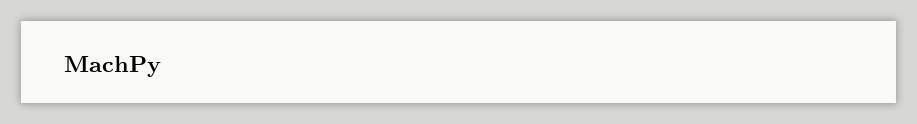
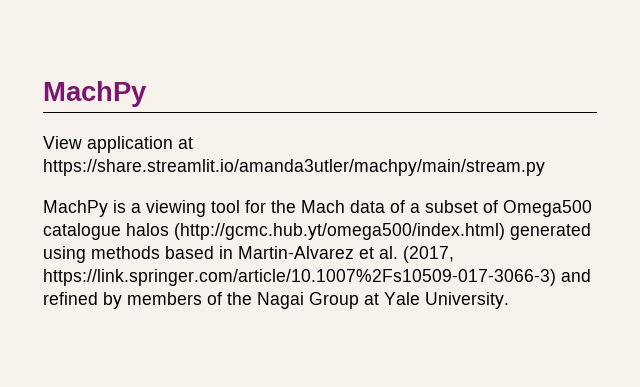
[64,56,161,77] MachPy -> [43,81,147,107] [43,136,193,153] [43,159,545,176] [43,200,592,217] [43,223,591,240] [43,246,454,263] [43,269,591,286] [43,292,509,309] MachPy // View application at https://share.streamlit.io/amanda3utler/machpy/main/stream.py // MachPy is a viewing tool for the Mach data of a subset of Omega500 catalogue halos (http://gcmc.hub.yt/omega500/index.html) generated using methods based in Martin-Alvarez et al. (2017, https://link.springer.com/article/10.1007%2Fs10509-017-3066-3) and refined by members of the Nagai Group at Yale University.

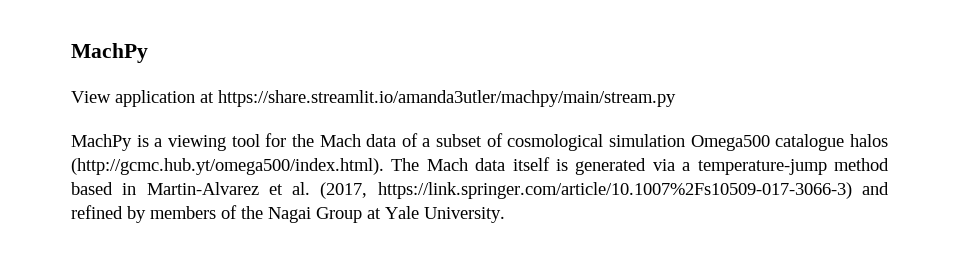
(498, 206) none -> [507,134,686,151] cosmological simulation
[174,223,591,240] [43,246,160,263] (http://gcmc.hub.yt/omega500/index.html) generated using methods -> [71,157,889,175] (http://gcmc.hub.yt/omega500/index.html). The Mach data itself is generated via a temperature-jump method

